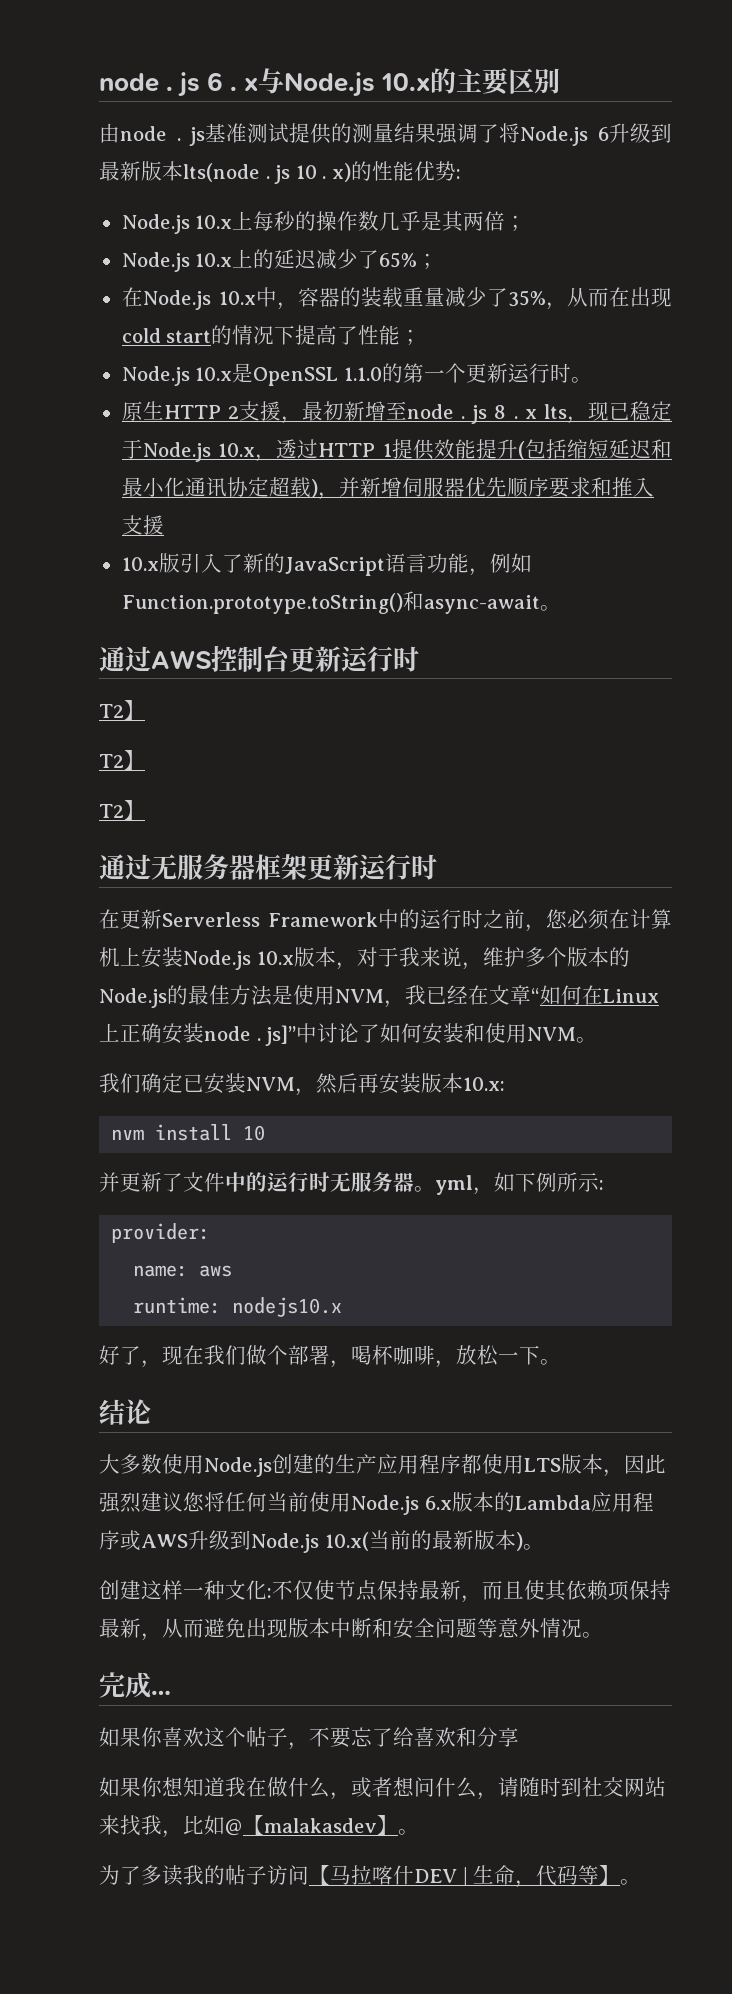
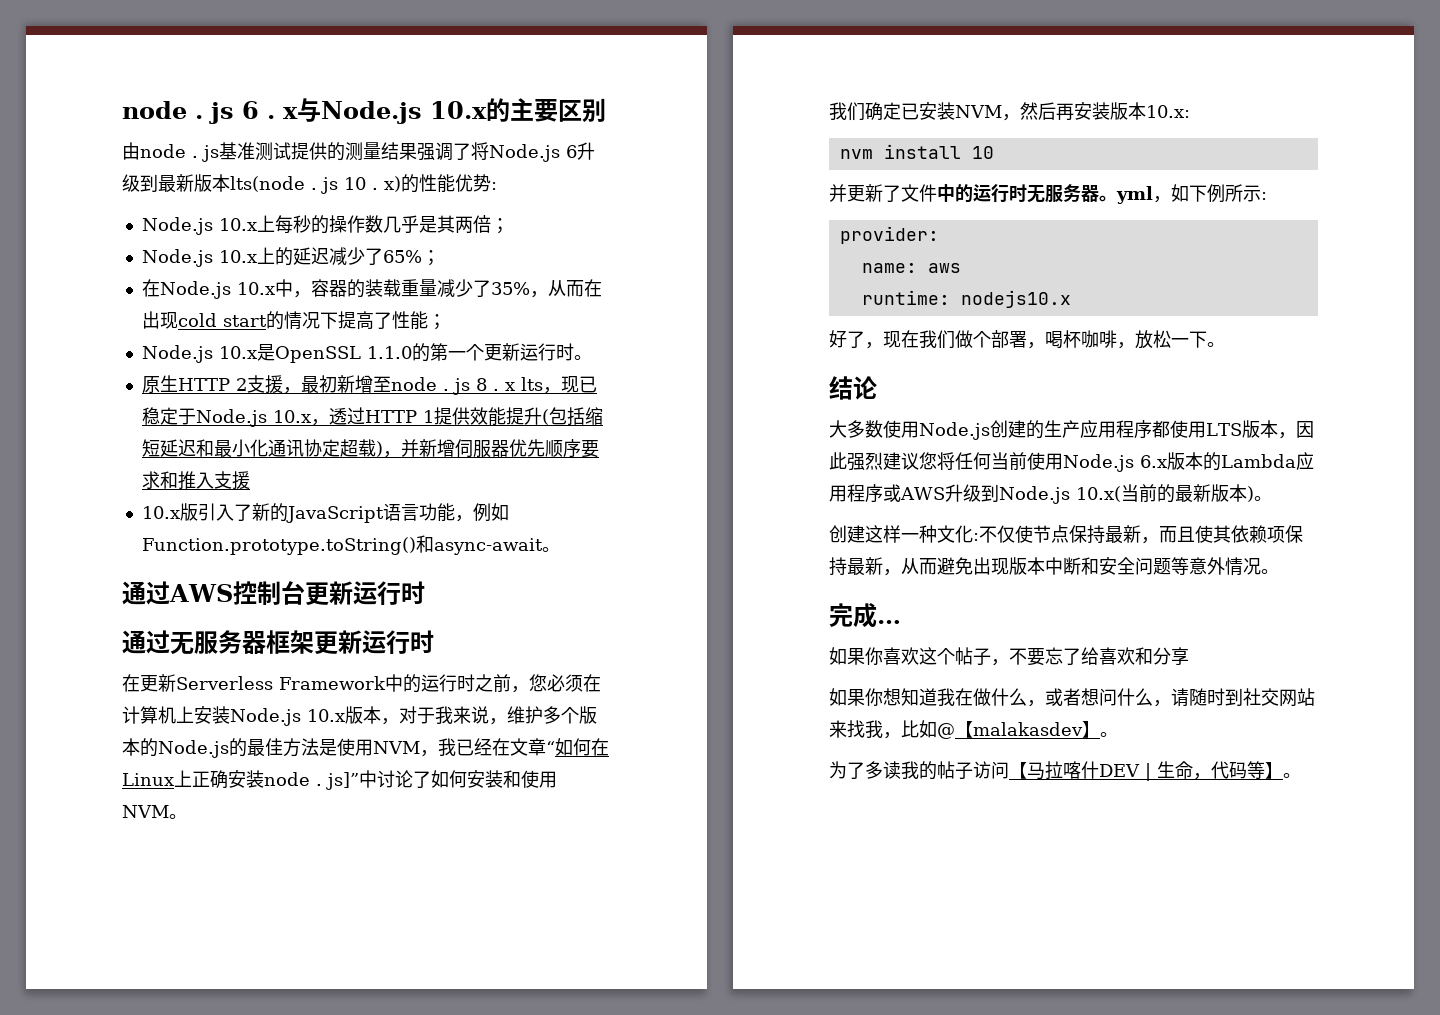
[99,700,145,720] [99,750,145,770] [99,800,145,820] // T2】 // T2】 // T2】 -> (425, 593) none

